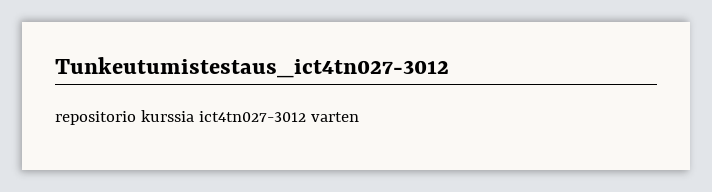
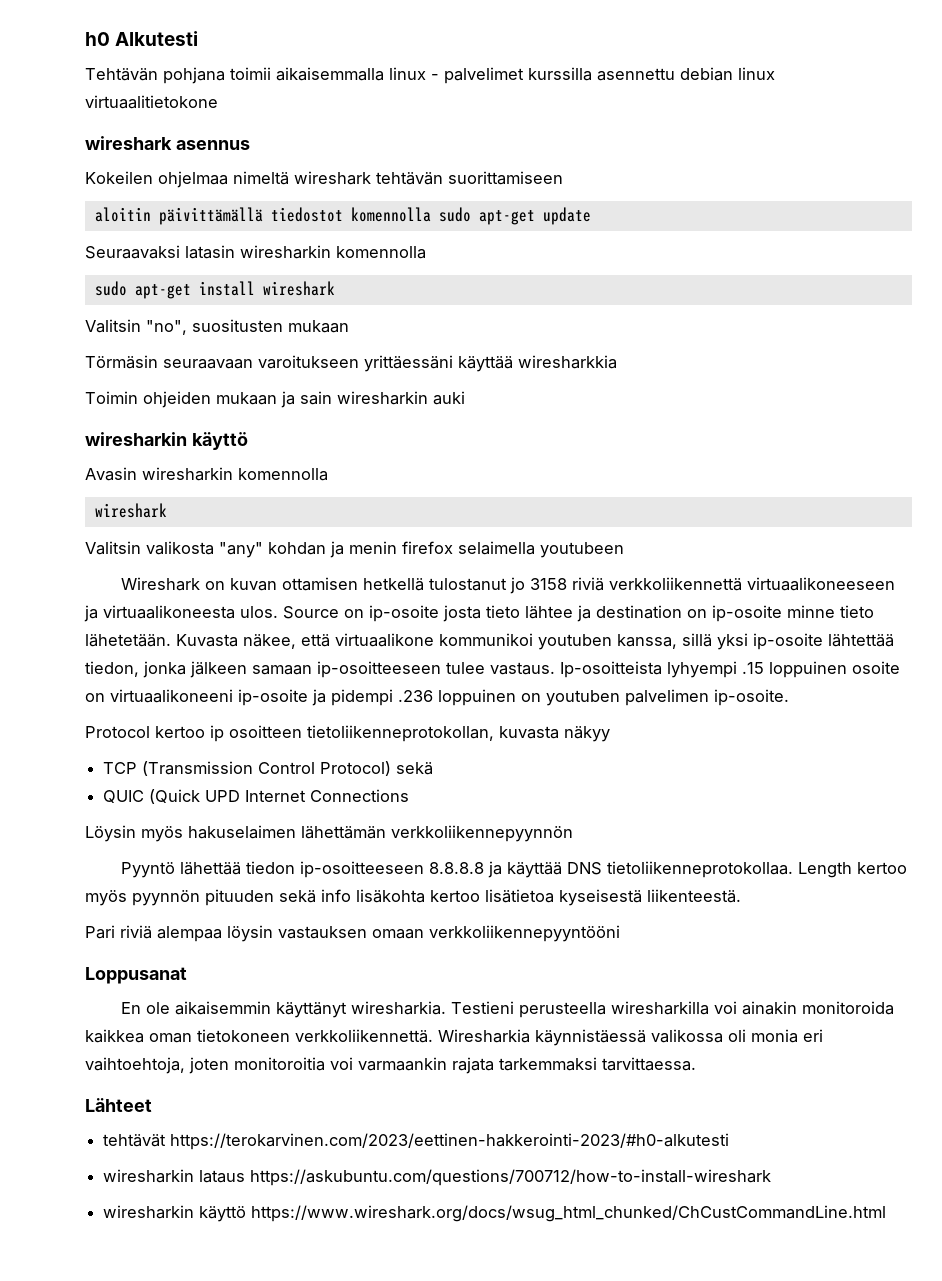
[55,57,449,78] [55,110,359,125] Tunkeutumistestaus_ict4tn027-3012 // repositorio kurssia ict4tn027-3012 varten -> [85,31,199,46] [85,67,775,84] [85,95,218,109] [85,136,250,150] [85,171,563,188] [94,207,591,225] [85,245,426,259] [94,281,335,299] [85,319,349,335] [85,355,617,372] [85,391,465,408] [85,432,248,450] [85,467,328,481] [94,503,167,518] [85,541,624,558] [121,577,896,594] [84,605,874,622] [85,633,894,650] [85,661,900,678] [85,689,789,706] [85,725,610,742] [103,761,434,776] [103,789,410,804] [85,825,573,842] [121,861,908,878] [85,889,741,906] [85,925,620,942] [85,967,187,984] [121,1001,895,1018] [85,1029,823,1046] [85,1057,696,1074] [85,1098,152,1112] [103,1133,730,1150] [103,1169,772,1186] [103,1205,887,1222] h0 Alkutesti // Tehtävän pohjana toimii aikaisemmalla linux - palvelimet kurssilla asennettu debian linux virtuaalitietokone // wireshark asennus // Kokeilen ohjelmaa nimeltä wireshark tehtävän suorittamiseen // aloitin päivittämällä tiedostot komennolla sudo apt-get update // Seuraavaksi latasin wiresharkin komennolla // sudo apt-get install wireshark // Valitsin "no", suositusten mukaan // Törmäsin seuraavaan varoitukseen yrittäessäni käyttää wiresharkkia // Toimin ohjeiden mukaan ja sain wiresharkin auki // wiresharkin käyttö // Avasin wiresharkin komennolla // wireshark // Valitsin valikosta "any" kohdan ja menin firefox selaimella youtubeen // Wireshark on kuvan ottamisen hetkellä tulostanut jo 3158 riviä verkkoliikennettä virtuaalikoneeseen ja virtuaalikoneesta ulos. Source on ip-osoite josta tieto lähtee ja destination on ip-osoite minne tieto lähetetään. Kuvasta näkee, että virtuaalikone kommunikoi youtuben kanssa, sillä yksi ip-osoite lähtettää tiedon, jonka jälkeen samaan ip-osoitteeseen tulee vastaus. Ip-osoitteista lyhyempi .15 loppuinen osoite on virtuaalikoneeni ip-osoite ja pidempi .236 loppuinen on youtuben palvelimen ip-osoite. // Protocol kertoo ip osoitteen tietoliikenneprotokollan, kuvasta näkyy // TCP (Transmission Control Protocol) sekä // QUIC (Quick UPD Internet Connections // Löysin myös hakuselaimen lähettämän verkkoliikennepyynnön // Pyyntö lähettää tiedon ip-osoitteeseen 8.8.8.8 ja käyttää DNS tietoliikenneprotokollaa. Length kertoo myös pyynnön pituuden sekä info lisäkohta kertoo lisätietoa kyseisestä liikenteestä. // Pari riviä alempaa löysin vastauksen omaan verkkoliikennepyyntööni // Loppusanat // En ole aikaisemmin käyttänyt wiresharkia. Testieni perusteella wiresharkilla voi ainakin monitoroida kaikkea oman tietokoneen verkkoliikennettä. Wiresharkia käynnistäessä valikossa oli monia eri vaihtoehtoja, joten monitoroitia voi varmaankin rajata tarkemmaksi tarvittaessa. // Lähteet // tehtävät https://terokarvinen.com/2023/eettinen-hakkerointi-2023/#h0-alkutesti // wiresharkin lataus https://askubuntu.com/questions/700712/how-to-install-wireshark // wiresharkin käyttö https://www.wireshark.org/docs/wsug_html_chunked/ChCustCommandLine.html

